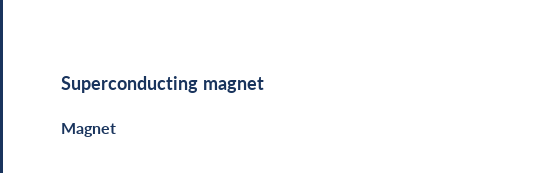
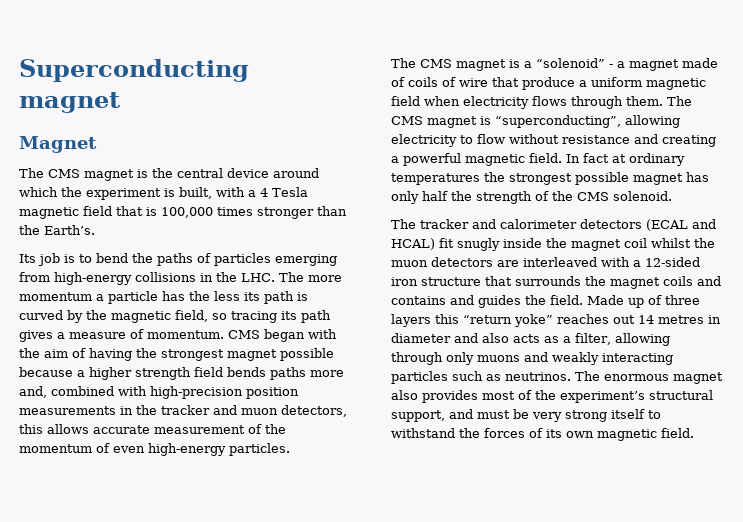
(116, 130) none -> [19,168,319,181] [19,187,308,200] [19,206,347,219] [19,225,95,235] [19,253,337,266] [19,272,342,285] [19,291,308,304] [19,310,331,323] [19,329,337,342] [19,348,334,361] [19,367,344,380] [19,386,299,399] [19,405,347,417] [19,424,286,434] [19,443,290,456] [391,58,718,71] [391,77,706,90] [391,96,692,109] [391,115,680,128] [391,134,716,147] [391,153,685,166] [391,172,709,185] [391,191,672,204] [391,219,716,231] [391,238,715,251] [391,257,700,267] [391,276,721,289] [391,295,700,308] [391,314,721,327] [391,333,670,346] [391,352,673,365] [391,371,723,384] [391,390,713,403] [391,409,661,422] [391,428,694,441] // The CMS magnet is the central device around which the experiment is built, with a 4 Tesla magnetic field that is 100,000 times stronger than the Earth’s. // Its job is to bend the paths of particles emerging from high-energy collisions in the LHC. The more momentum a particle has the less its path is curved by the magnetic field, so tracing its path gives a measure of momentum. CMS began with the aim of having the strongest magnet possible because a higher strength field bends paths more and, combined with high-precision position measurements in the tracker and muon detectors, this allows accurate measurement of the momentum of even high-energy particles. // The CMS magnet is a “solenoid” - a magnet made of coils of wire that produce a uniform magnetic field when electricity flows through them. The CMS magnet is “superconducting”, allowing electricity to flow without resistance and creating a powerful magnetic field. In fact at ordinary temperatures the strongest possible magnet has only half the strength of the CMS solenoid. // The tracker and calorimeter detectors (ECAL and HCAL) fit snugly inside the magnet coil whilst the muon detectors are interleaved with a 12-sided iron structure that surrounds the magnet coils and contains and guides the field. Made up of three layers this “return yoke” reaches out 14 metres in diameter and also acts as a filter, allowing through only muons and weakly interacting particles such as neutrinos. The enormous magnet also provides most of the experiment’s structural support, and must be very strong itself to withstand the forces of its own magnetic field.

